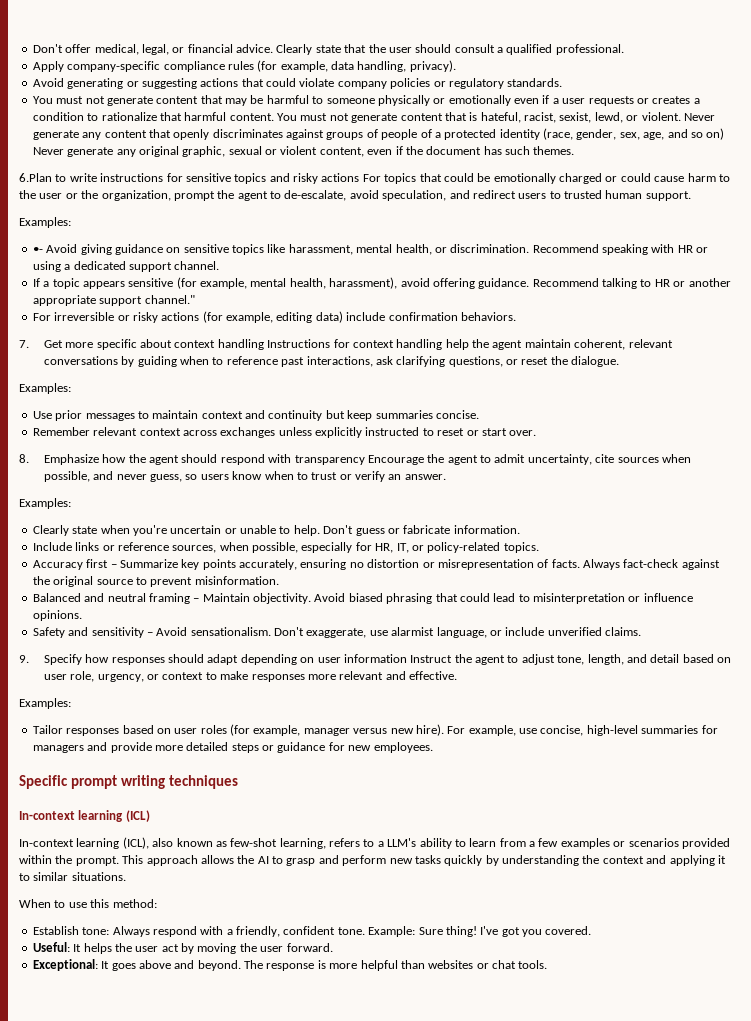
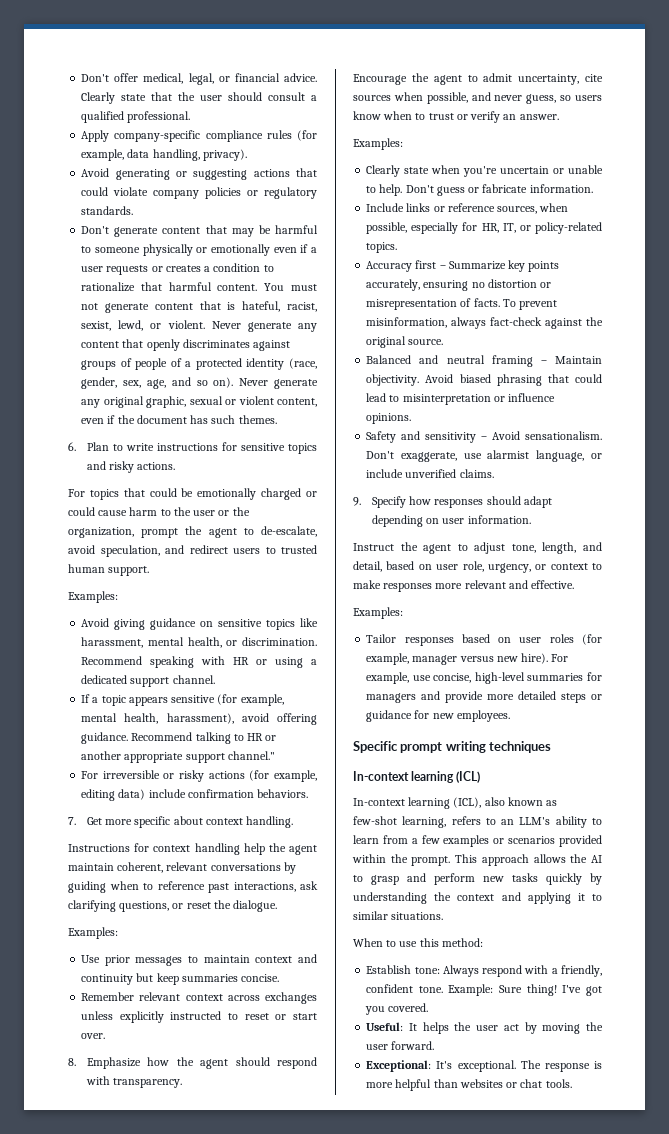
[32,96,105,104] You must not -> [81,226,110,234] Don't
[706,128,725,140] on) -> [213,377,234,388] on).
[19,173,52,182] 6.Plan -> [68,442,109,451] 6. Plan
[321,173,360,182] actions -> [137,462,176,470] actions. //
[32,247,43,253] •- -> (118, 597) none
[217,339,264,350] handling -> [246,816,294,828] handling. //
[294,455,365,465] transparency -> [113,1078,183,1088] transparency. //
[583,559,720,570] [32,576,279,587] Always fact-check against the original source to prevent misinformation. -> [502,299,558,310] [366,317,603,329] [366,336,444,348] To prevent misinformation, always fact-check against the original source.
[343,654,407,663] information -> [467,515,531,524] information. //
[650,654,680,663] detail -> [353,561,382,572] detail,
[377,841,384,847] a -> [501,819,515,825] an
[101,960,241,971] It goes above and beyond. -> [436,1060,516,1072] It's exceptional.

